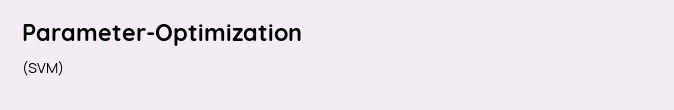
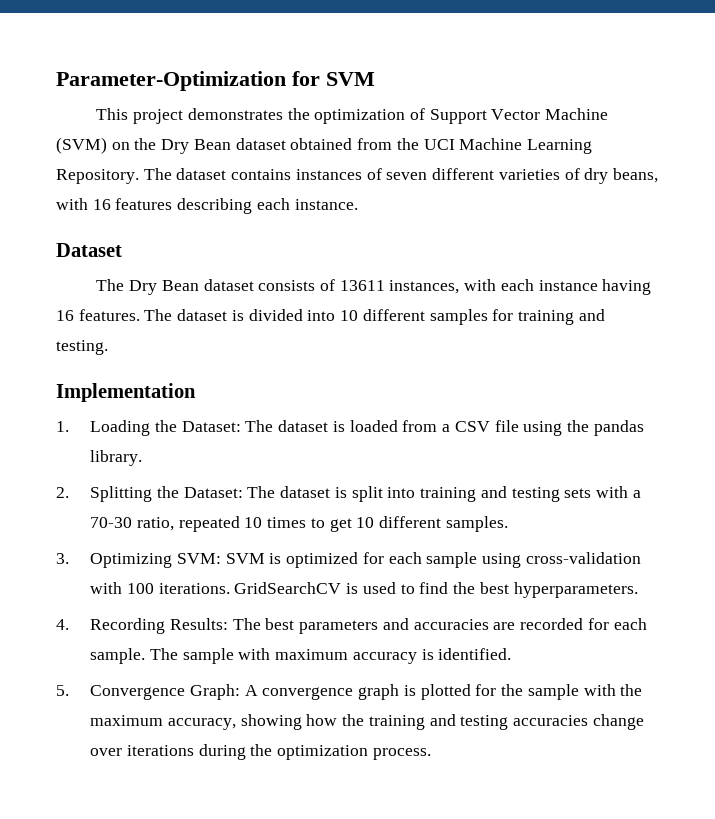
[22,60,64,76] // (SVM) -> [292,71,375,86] [96,108,609,124] [56,137,592,154] [56,168,658,184] [56,198,358,214] [56,243,122,257] [96,279,652,295] [56,309,605,325] [56,340,108,355] [56,383,196,402] [56,420,644,436] [90,450,143,466] [56,486,641,502] [90,516,508,532] [56,552,641,568] [90,582,638,598] [56,618,647,634] [90,648,512,664] [56,684,643,700] [90,714,644,730] [90,744,431,760] for SVM // This project demonstrates the optimization of Support Vector Machine (SVM) on the Dry Bean dataset obtained from the UCI Machine Learning Repository. The dataset contains instances of seven different varieties of dry beans, with 16 features describing each instance. // Dataset // The Dry Bean dataset consists of 13611 instances, with each instance having 16 features. The dataset is divided into 10 different samples for training and testing. // Implementation // 1. Loading the Dataset: The dataset is loaded from a CSV file using the pandas library. // 2. Splitting the Dataset: The dataset is split into training and testing sets with a 70-30 ratio, repeated 10 times to get 10 different samples. // 3. Optimizing SVM: SVM is optimized for each sample using cross-validation with 100 iterations. GridSearchCV is used to find the best hyperparameters. // 4. Recording Results: The best parameters and accuracies are recorded for each sample. The sample with maximum accuracy is identified. // 5. Convergence Graph: A convergence graph is plotted for the sample with the maximum accuracy, showing how the training and testing accuracies change over iterations during the optimization process.

